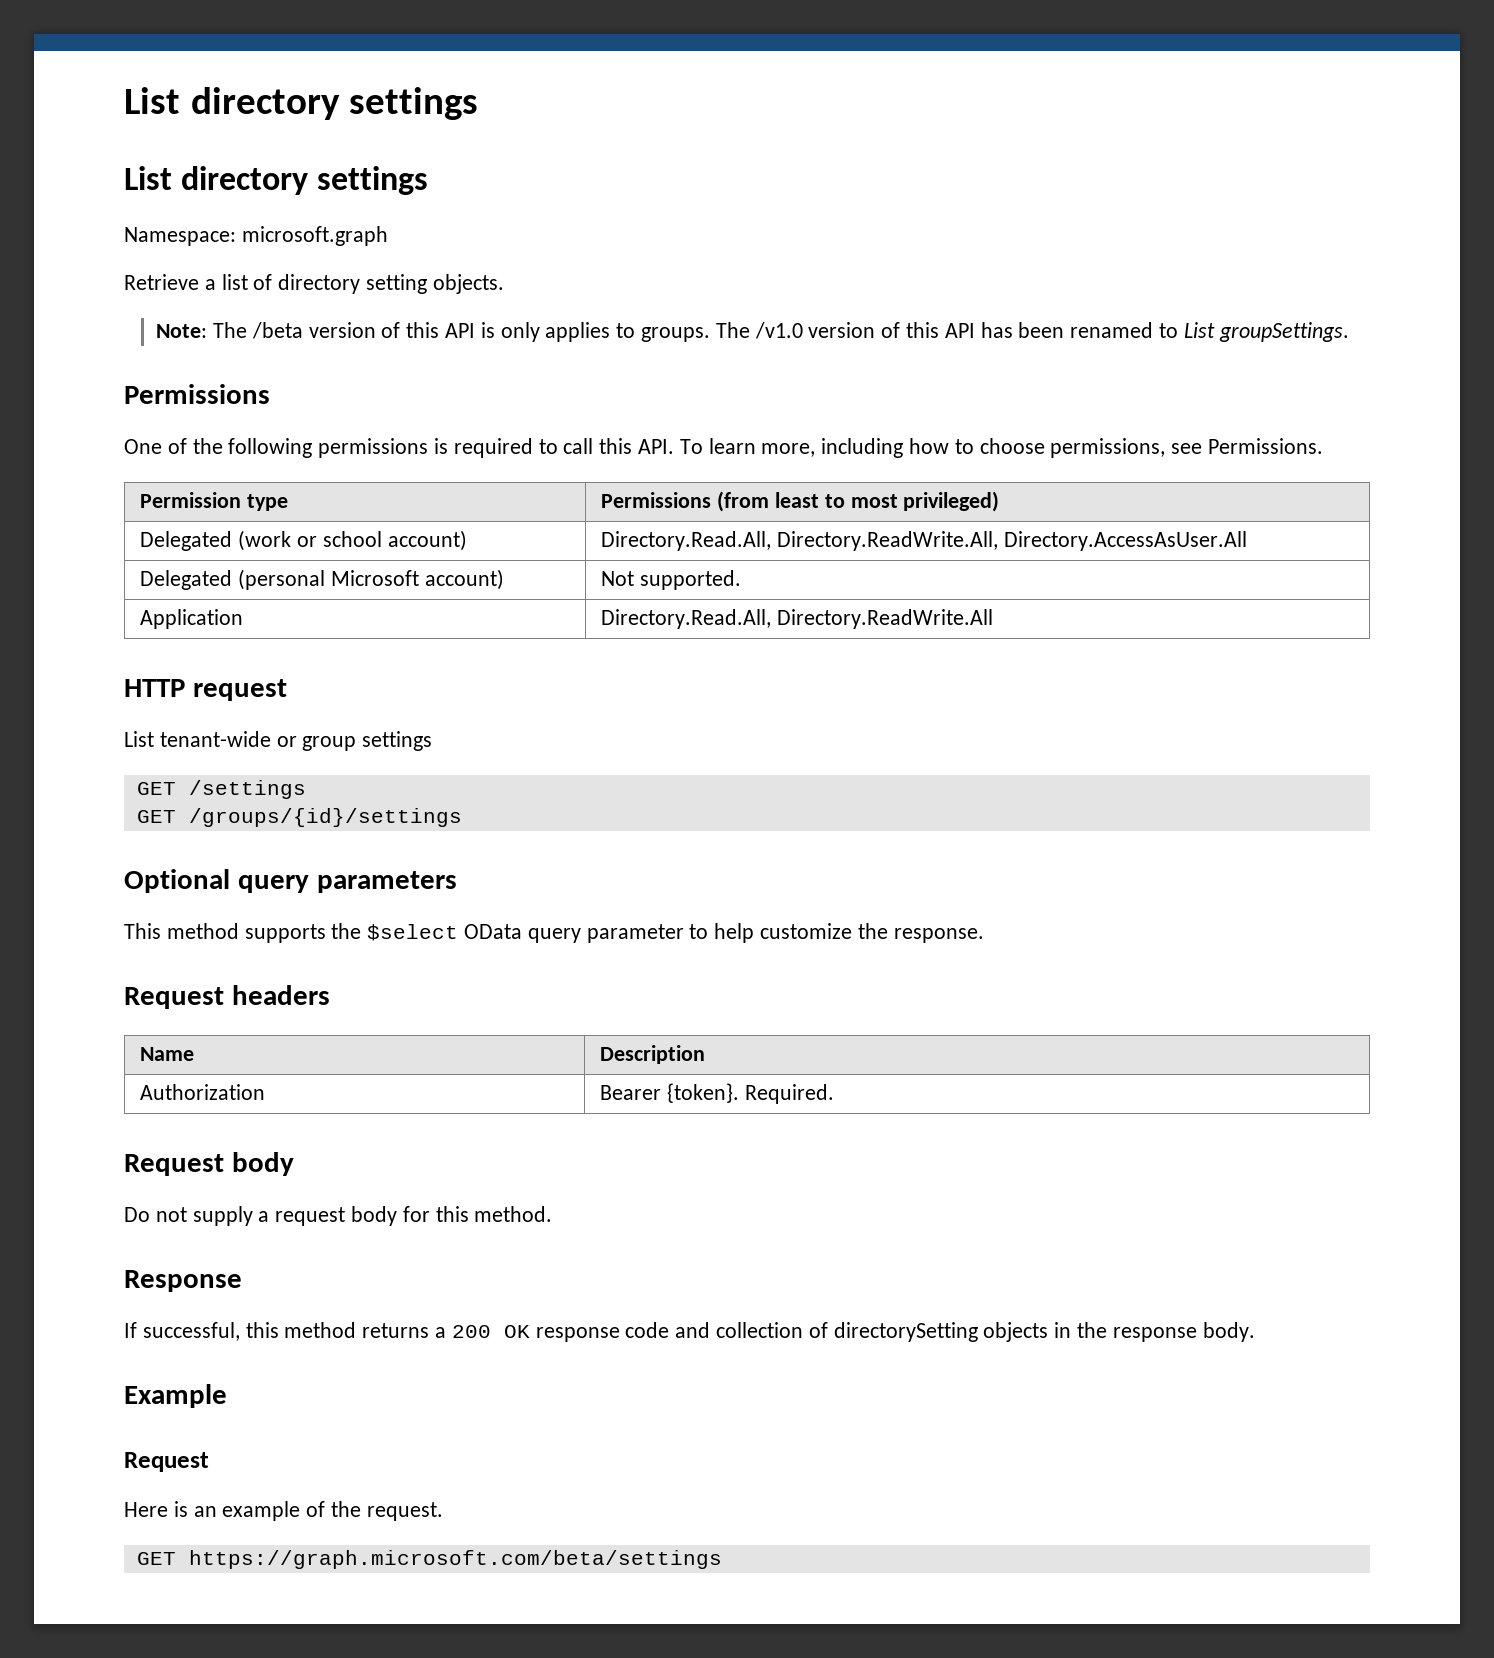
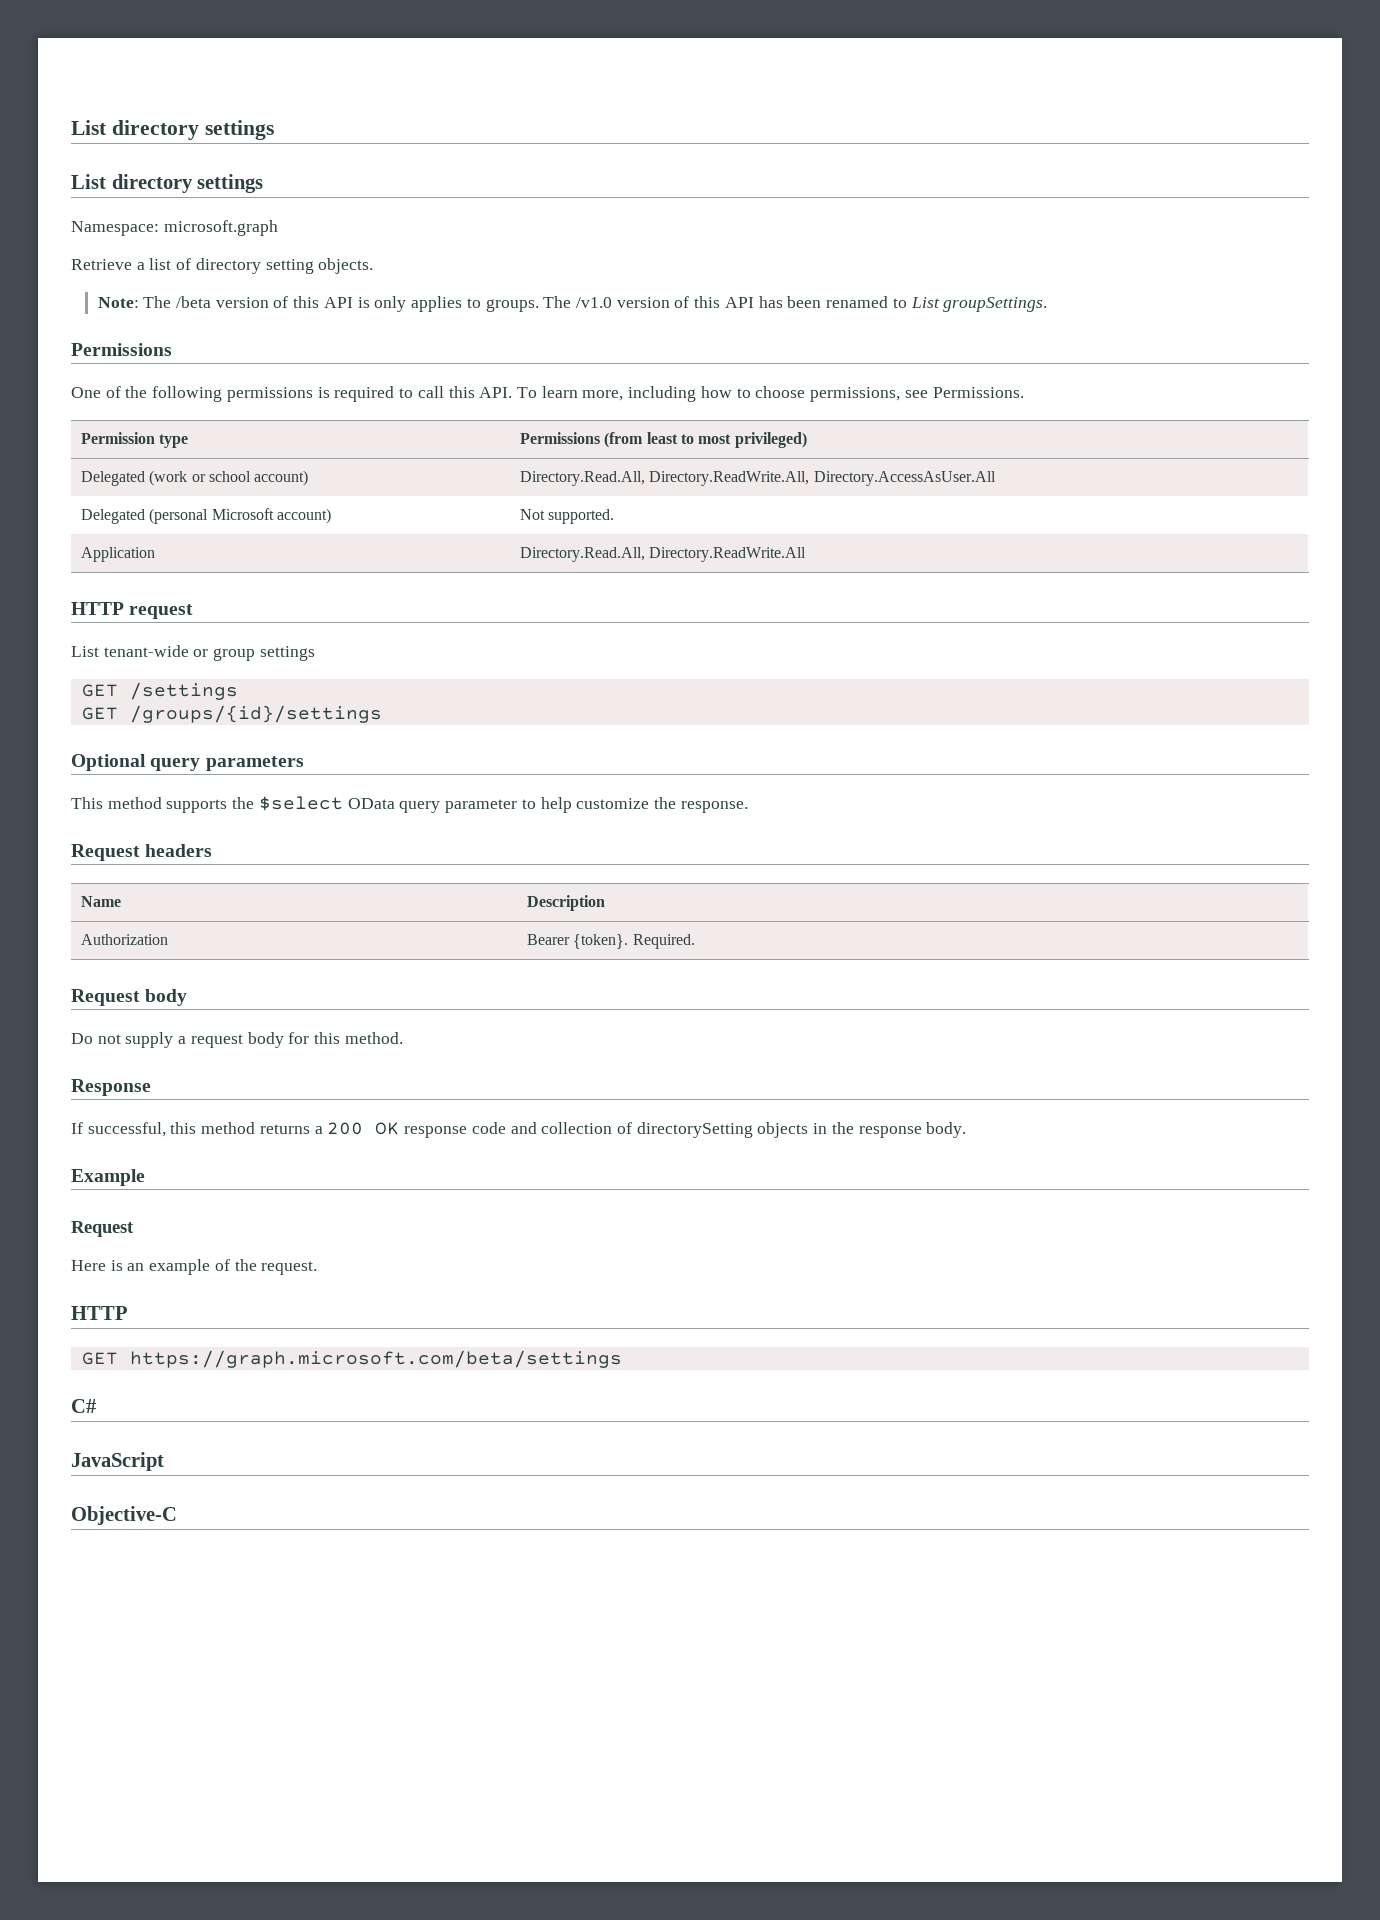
(443, 1511) none -> [71,1306,128,1320] // HTTP
(722, 1559) none -> [71,1399,96,1413] [71,1452,164,1471] [71,1506,177,1525] // C# // JavaScript // Objective-C

